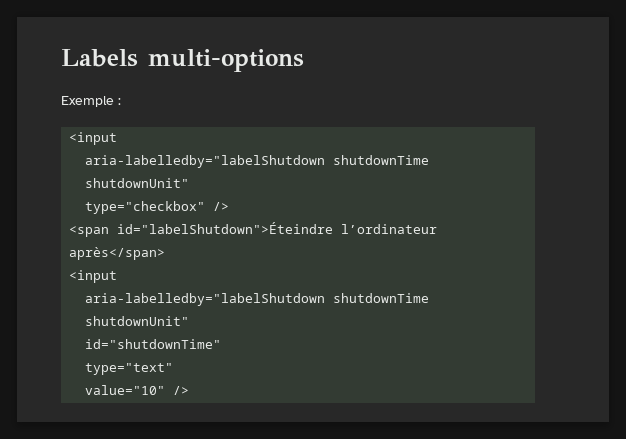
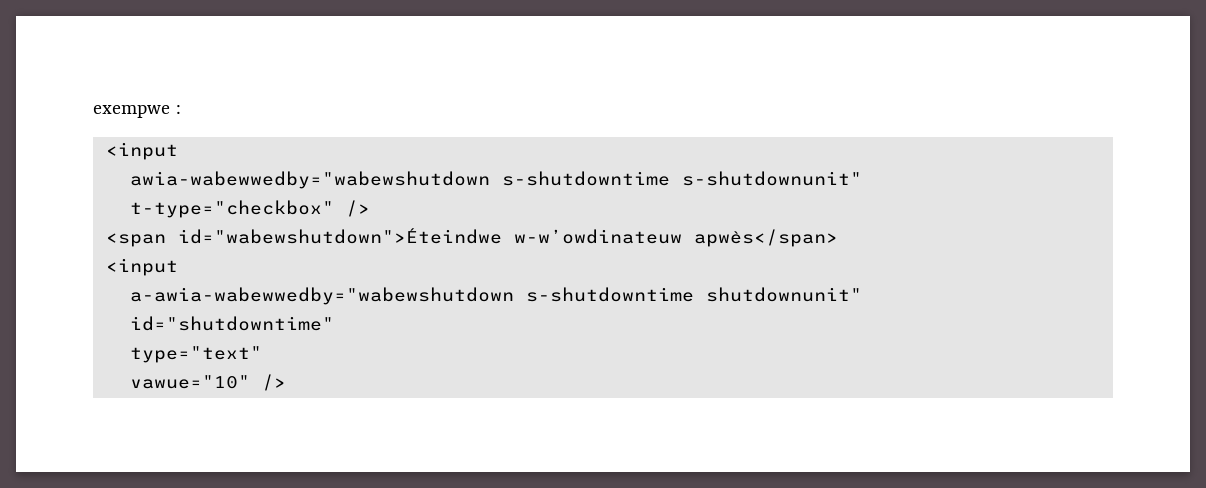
[61,49,304,72] [61,96,114,107] Labels multi-options // Exemple -> [93,105,170,118] exempwe
[85,155,430,168] [85,178,190,188] [85,201,230,214] [69,222,438,237] [69,247,166,260] [69,270,118,283] [85,293,430,306] [85,316,190,326] [85,339,222,349] aria-labelledby="labelShutdown shutdownTime shutdownUnit" // type="checkbox" /> // <span id="labelShutdown">Éteindre l’ordinateur après</span> // <input // aria-labelledby="labelShutdown shutdownTime shutdownUnit" // id="shutdownTime" -> [129,171,862,189] [129,200,370,218] [105,228,838,247] [105,258,178,276] [129,287,862,305] [129,316,334,331] awia-wabewwedby="wabewshutdown s-shutdowntime s-shutdownunit" // t-type="checkbox" /> // <span id="wabewshutdown">Éteindwe w-w’owdinateuw apwès</span> // <input // a-awia-wabewwedby="wabewshutdown s-shutdowntime shutdownunit" // id="shutdowntime"
[85,385,166,395] value="10" -> [129,375,250,389] vawue="10"

